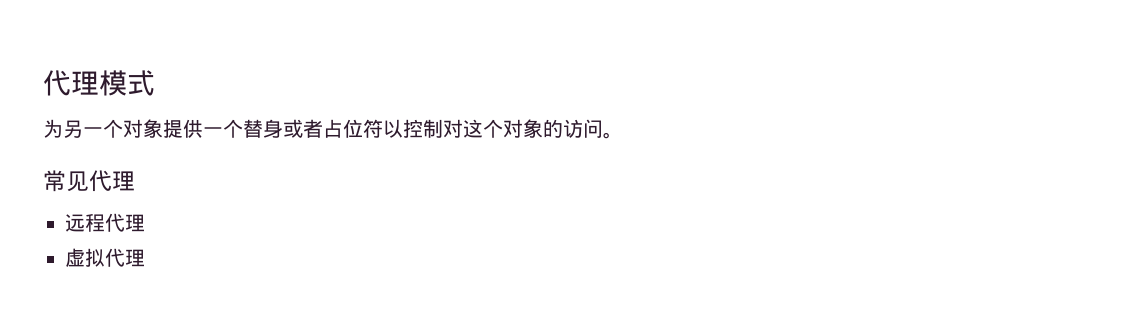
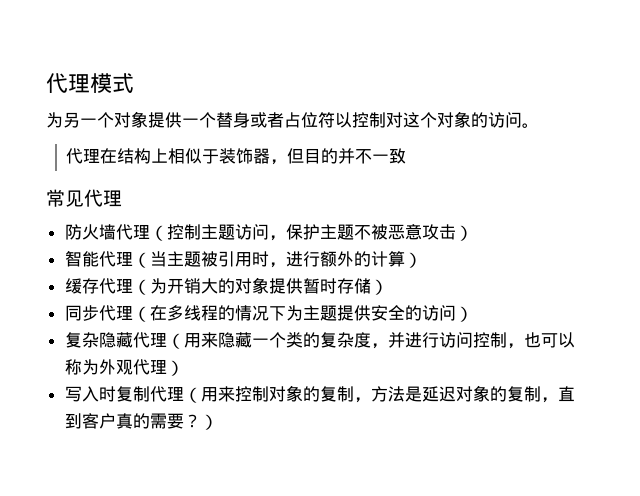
(623, 135) none -> [66,148,407,165] // 代理在结构上相似于装饰器，但目的并不一致
[65,213,145,232] [65,248,145,267] 远程代理 // 虚拟代理 -> [64,224,473,241] [64,250,422,268] [64,277,388,295] [64,305,473,322] [64,332,575,349] [64,359,184,376] [64,385,575,403] [64,413,218,430] 防火墙代理（控制主题访问，保护主题不被恶意攻击） // 智能代理（当主题被引用时，进行额外的计算） // 缓存代理（为开销大的对象提供暂时存储） // 同步代理（在多线程的情况下为主题提供安全的访问） // 复杂隐藏代理（用来隐藏一个类的复杂度，并进行访问控制，也可以称为外观代理） // 写入时复制代理（用来控制对象的复制，方法是延迟对象的复制，直到客户真的需要？）

